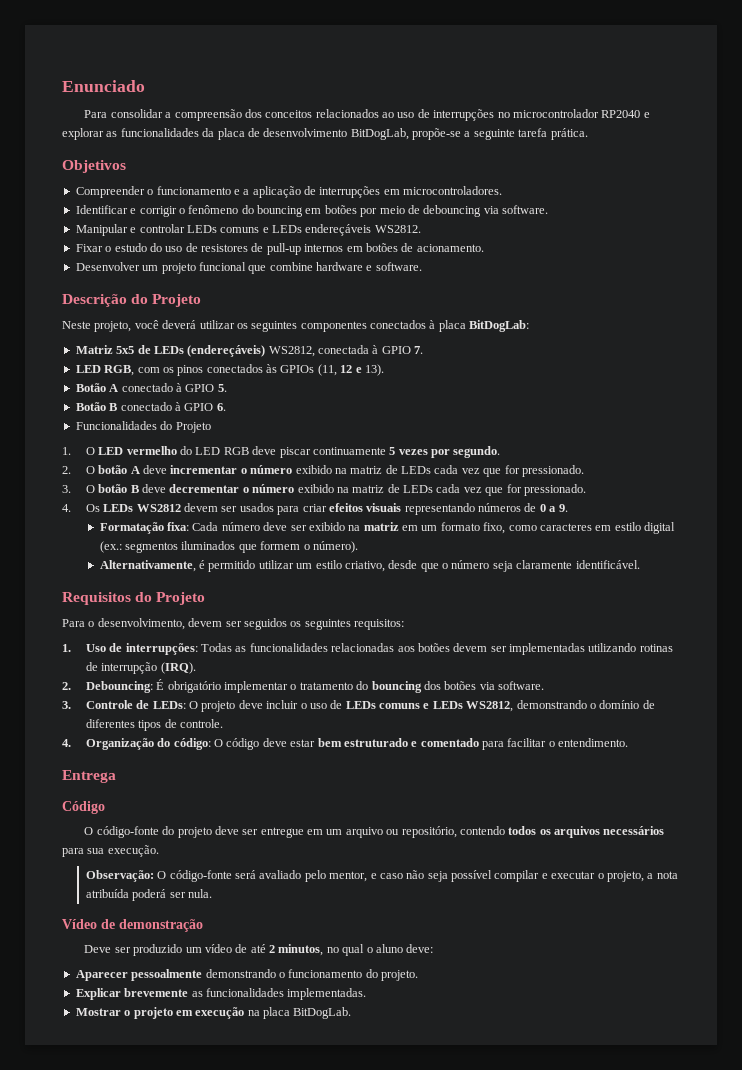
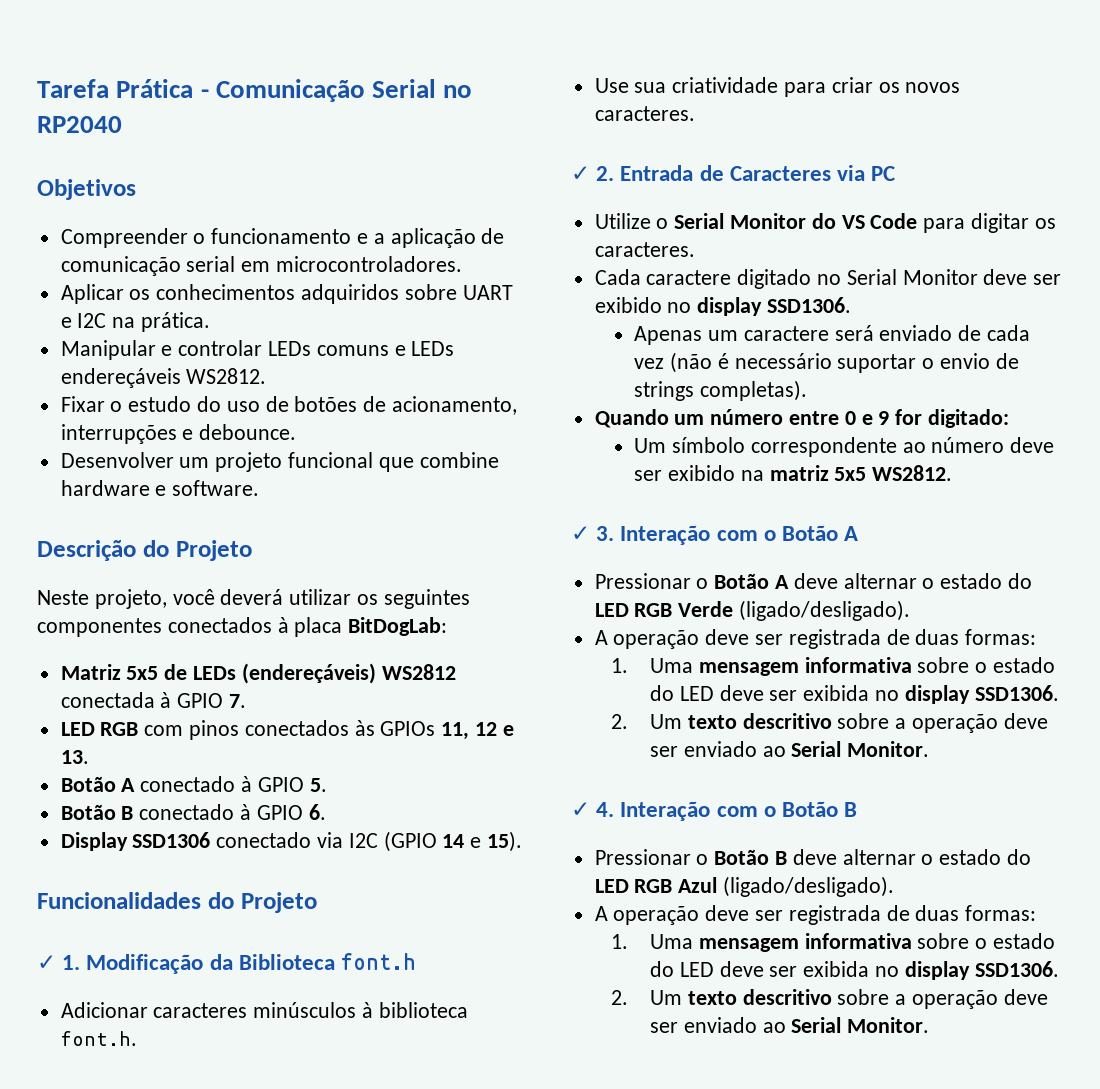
[62,80,145,92] [84,109,650,121] [62,128,588,140] Enunciado // Para consolidar a compreensão dos conceitos relacionados ao uso de interrupções no microcontrolador RP2040 e explorar as funcionalidades da placa de desenvolvimento BitDogLab, propõe-se a seguinte tarefa prática. -> [37,79,473,102] [37,116,122,133] Tarefa Prática - Comunicação Serial no RP2040
[319,186,381,198] interrupções -> [60,256,236,276] comunicação serial
[75,205,548,217] Identificar e corrigir o fenômeno do bouncing em botões por meio de debouncing via software. -> [60,284,513,304] [60,312,211,332] Aplicar os conhecimentos adquiridos sobre UART e I2C na prática.
[201,243,484,255] resistores de pull-up internos em botões de acionamento. -> [294,396,518,415] [60,424,297,444] botões de acionamento, interrupções e debounce.
[268,346,315,357] WS2812, -> [381,664,456,680] WS2812
[104,365,174,376] RGB, com os -> [100,722,184,736] RGB com
[317,364,337,376] (11, -> [441,722,470,740] 11,
[364,364,384,376] 13). -> [60,750,89,764] 13.
[75,421,211,433] [62,446,501,458] [62,465,584,477] [62,484,586,496] [62,503,568,515] [99,522,219,534] Funcionalidades do Projeto // 1. O LED vermelho do LED RGB deve piscar continuamente 5 vezes por segundo. // 2. O botão A deve incrementar o número exibido na matriz de LEDs cada vez que for pressionado. // 3. O botão B deve decrementar o número exibido na matriz de LEDs cada vez que for pressionado. // 4. Os LEDs WS2812 devem ser usados para criar efeitos visuais representando números de 0 a 9. // Formatação fixa: Cada -> [60,831,523,852] [37,892,317,913] [37,953,417,974] [60,1002,468,1018] [60,1031,137,1046] [594,77,961,97] [594,106,695,121] [571,165,896,181] [594,213,1056,233] [594,242,695,257] [594,269,1062,289] [594,297,852,316] [634,325,1030,345] [634,352,1019,373] [634,380,807,401] [594,409,1010,428] [634,437,926,457] Display SSD1306 conectado via I2C (GPIO 14 e 15). // Funcionalidades do Projeto // ✓ 1. Modificação da Biblioteca font.h // Adicionar caracteres minúsculos à biblioteca font.h. // Use sua criatividade para criar os novos caracteres. // ✓ 2. Entrada de Caracteres via PC // Utilize o Serial Monitor do VS Code para digitar os caracteres. // Cada caractere digitado no Serial Monitor deve ser exibido no display SSD1306. // Apenas um caractere será enviado de cada vez (não é necessário suportar o envio de strings completas). // Quando um número entre 0 e 9 for digitado: // Um símbolo correspondente ao
[402,522,676,534] [99,541,358,553] [99,560,640,572] [62,592,206,605] [62,618,404,630] [62,643,673,655] [85,662,196,674] [62,679,545,693] [62,700,655,712] [85,719,224,731] [62,738,629,750] [62,770,116,783] [62,801,105,814] [84,826,665,838] [62,845,159,857] [85,870,678,882] [85,889,213,901] [62,919,203,932] [84,944,434,956] [75,969,418,981] [75,988,367,1000] [75,1007,352,1019] em um formato fixo, como caracteres em estilo digital (ex.: segmentos iluminados que formem o número). // Alternativamente, é permitido utilizar um estilo criativo, desde que o número seja claramente identificável. // Requisitos do Projeto // Para o desenvolvimento, devem ser seguidos os seguintes requisitos: // 1. Uso de interrupções: Todas as funcionalidades relacionadas aos botões devem ser implementadas utilizando rotinas de interrupção (IRQ). // 2. Debouncing: É obrigatório implementar o tratamento do bouncing dos botões via software. // 3. Controle de LEDs: O projeto deve incluir o uso de LEDs comuns e LEDs WS2812, demonstrando o domínio de diferentes tipos de controle. // 4. Organização do código: O código deve estar bem estruturado e comentado para facilitar o entendimento. // Entrega // Código // O código-fonte do projeto deve ser entregue em um arquivo ou repositório, contendo todos os arquivos necessários para sua execução. // Observação: O código-fonte será avaliado pelo mentor, e caso não seja possível compilar e executar o projeto, a nota atribuída poderá ser nula. // Vídeo de demonstração // Deve ser produzido um vídeo de até 2 minutos, no qual o aluno deve: // Aparecer pessoalmente demonstrando o funcionamento do projeto. // Explicar brevemente as funcionalidades implementadas. // Mostrar o projeto em execução na placa BitDogLab. -> [834,465,953,481] [571,525,859,545] [594,573,1033,589] [594,600,911,621] [594,629,1037,649] [610,657,1056,676] [650,685,1059,704] [610,713,1048,733] [650,741,930,757] [571,801,858,821] [594,849,1032,865] [594,876,895,897] [594,905,1037,925] [610,933,1056,952] [650,961,1059,980] [610,989,1048,1009] [650,1017,930,1033] 5x5 WS2812. // ✓ 3. Interação com o Botão A // Pressionar o Botão A deve alternar o estado do LED RGB Verde (ligado/desligado). // A operação deve ser registrada de duas formas: // 1. Uma mensagem informativa sobre o estado do LED deve ser exibida no display SSD1306. // 2. Um texto descritivo sobre a operação deve ser enviado ao Serial Monitor. // ✓ 4. Interação com o Botão B // Pressionar o Botão B deve alternar o estado do LED RGB Azul (ligado/desligado). // A operação deve ser registrada de duas formas: // 1. Uma mensagem informativa sobre o estado do LED deve ser exibida no display SSD1306. // 2. Um texto descritivo sobre a operação deve ser enviado ao Serial Monitor.

